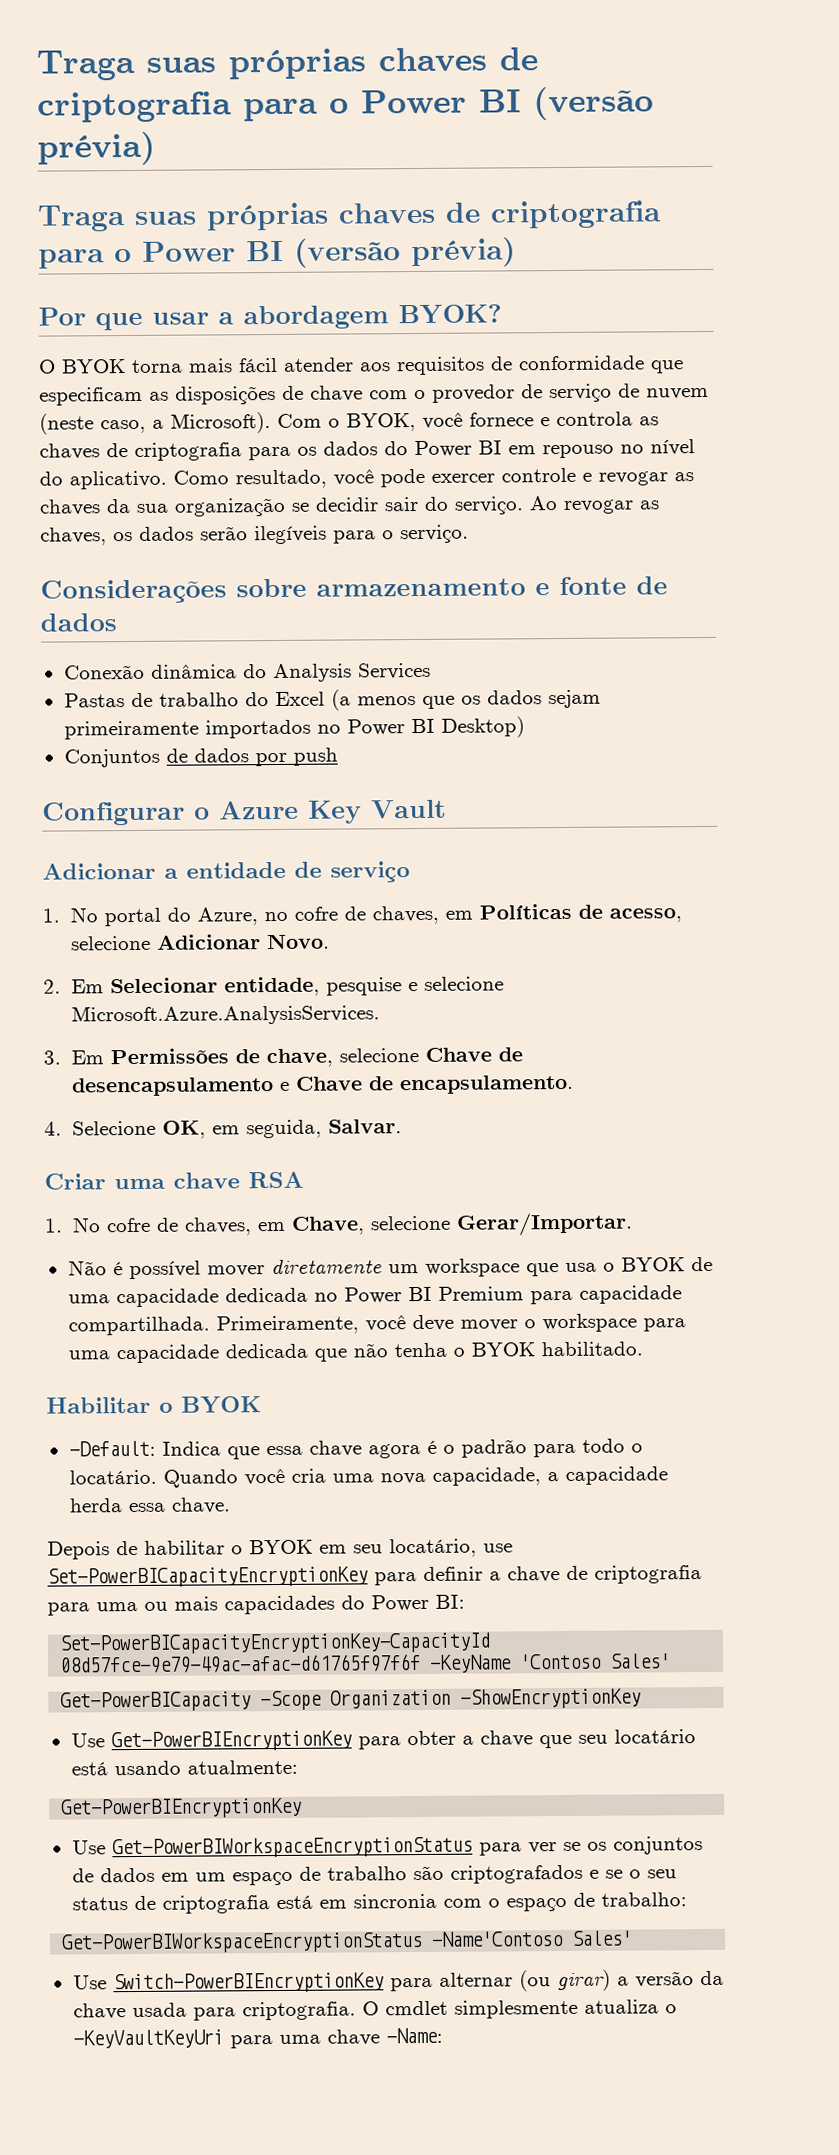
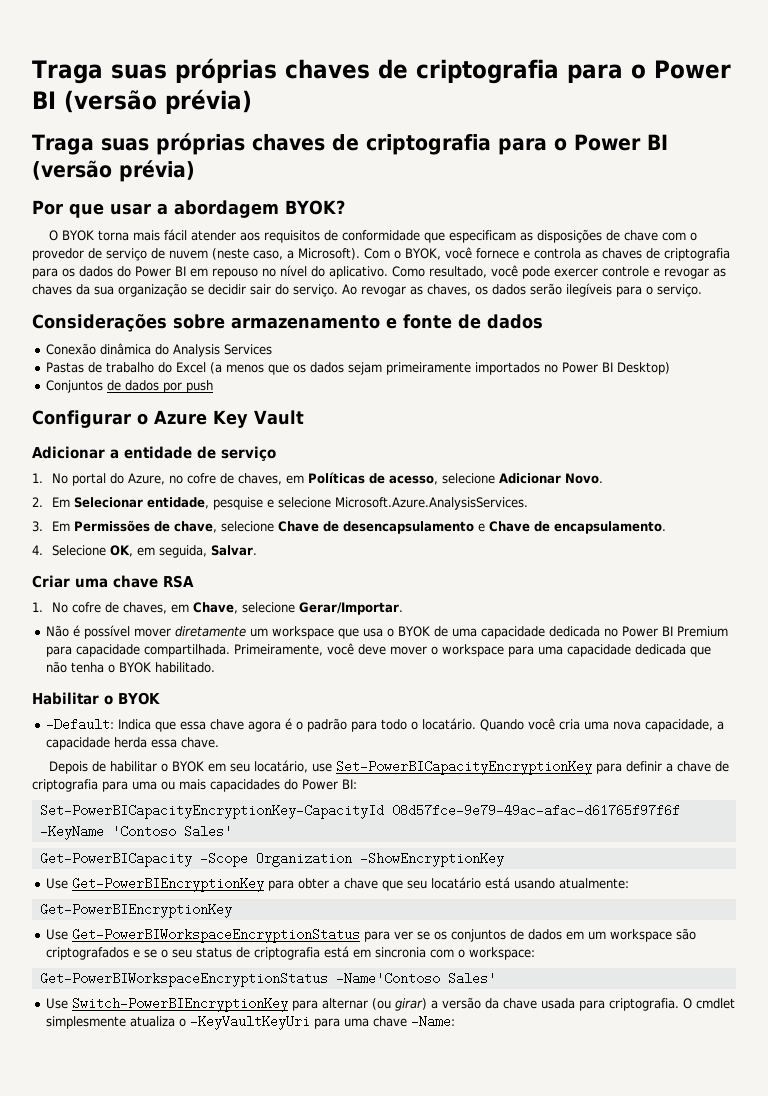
[231,1866,407,1886] espaço de trabalho -> [610,929,673,942] workspace
[505,1892,687,1912] espaço de trabalho: -> [469,947,536,960] workspace:

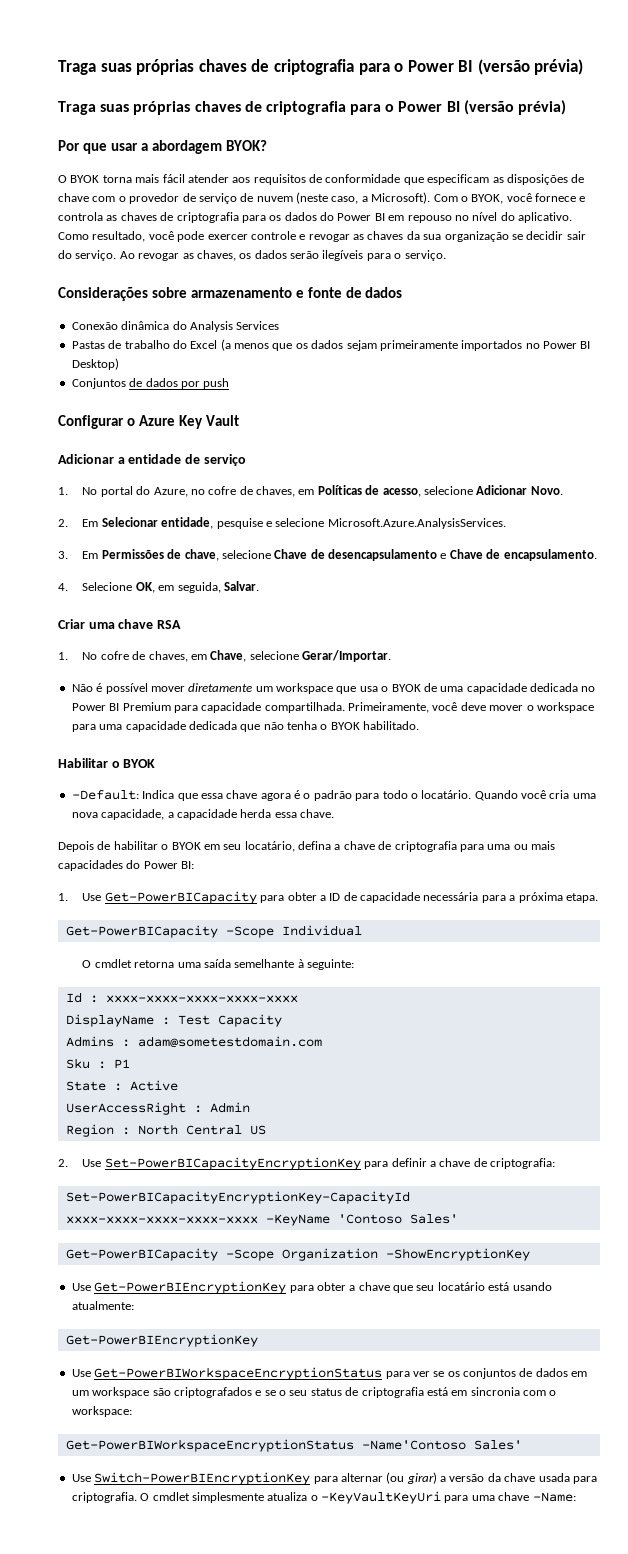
[312,760,663,775] use Set-PowerBICapacityEncryptionKey para definir -> [298,841,331,850] defina
(357, 784) none -> [58,891,598,904] [65,925,362,938] [82,959,355,970] [65,992,298,1003] [65,1014,282,1027] [65,1036,322,1048] [65,1058,130,1069] [65,1080,178,1091] [65,1102,250,1115] [65,1124,266,1137] [58,1157,556,1170] // 1. Use Get-PowerBICapacity para obter a ID de capacidade necessária para a próxima etapa. // Get-PowerBICapacity -Scope Individual // O cmdlet retorna uma saída semelhante à seguinte: // Id : xxxx-xxxx-xxxx-xxxx-xxxx // DisplayName : Test Capacity // Admins : adam@sometestdomain.com // Sku : P1 // State : Active // UserAccessRight : Admin // Region : North Central US // 2. Use Set-PowerBICapacityEncryptionKey para definir a chave de criptografia:
[391,804,680,817] 08d57fce-9e79-49ac-afac-d61765f97f6f -> [65,1216,258,1224] xxxx-xxxx-xxxx-xxxx-xxxx

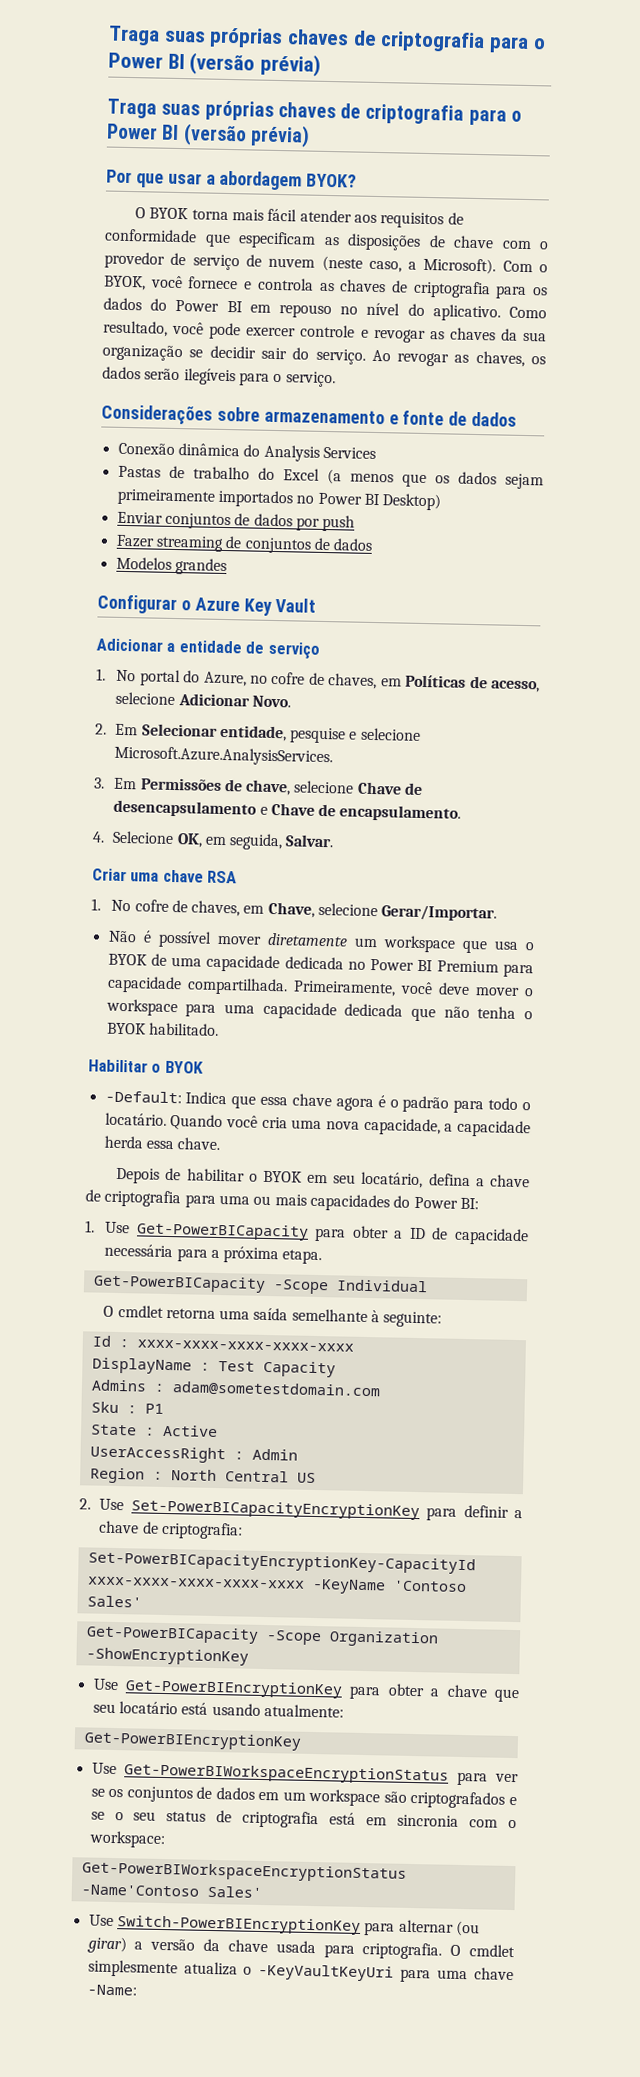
[71,378,126,389] Conjuntos -> [116,511,231,530] Enviar conjuntos
(230, 383) none -> [115,534,374,554] [115,556,227,576] // Fazer streaming de conjuntos de dados // Modelos grandes

